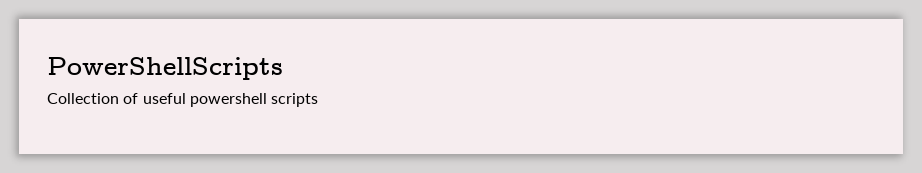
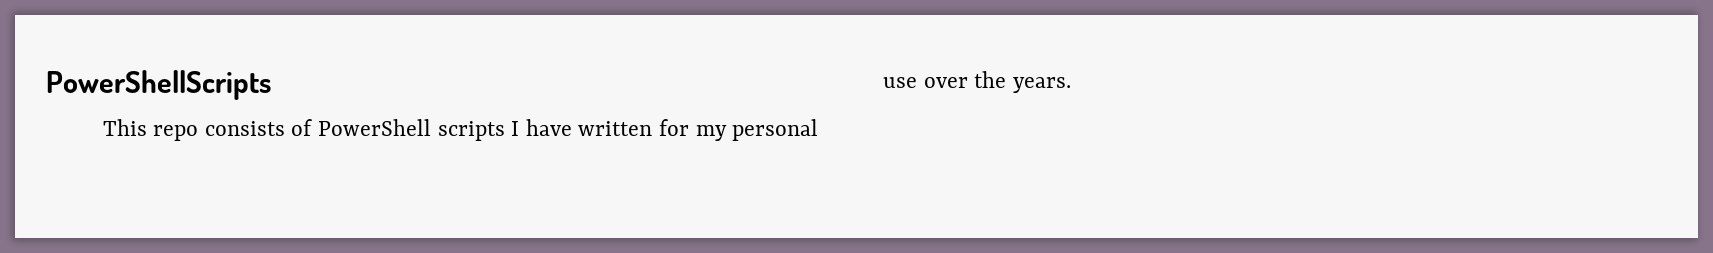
[47,93,319,107] Collection of useful powershell scripts -> [102,119,819,141] [883,71,1071,93] This repo consists of PowerShell scripts I have written for my personal use over the years.

